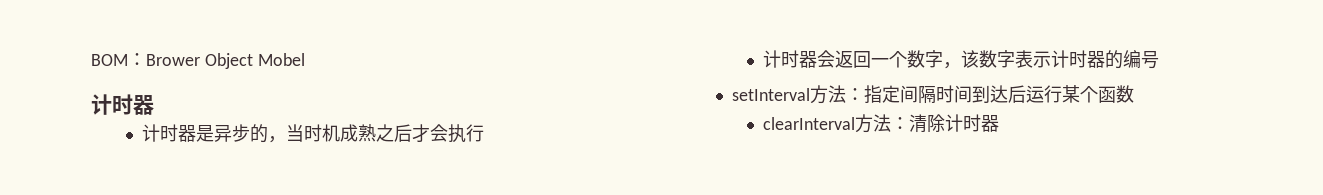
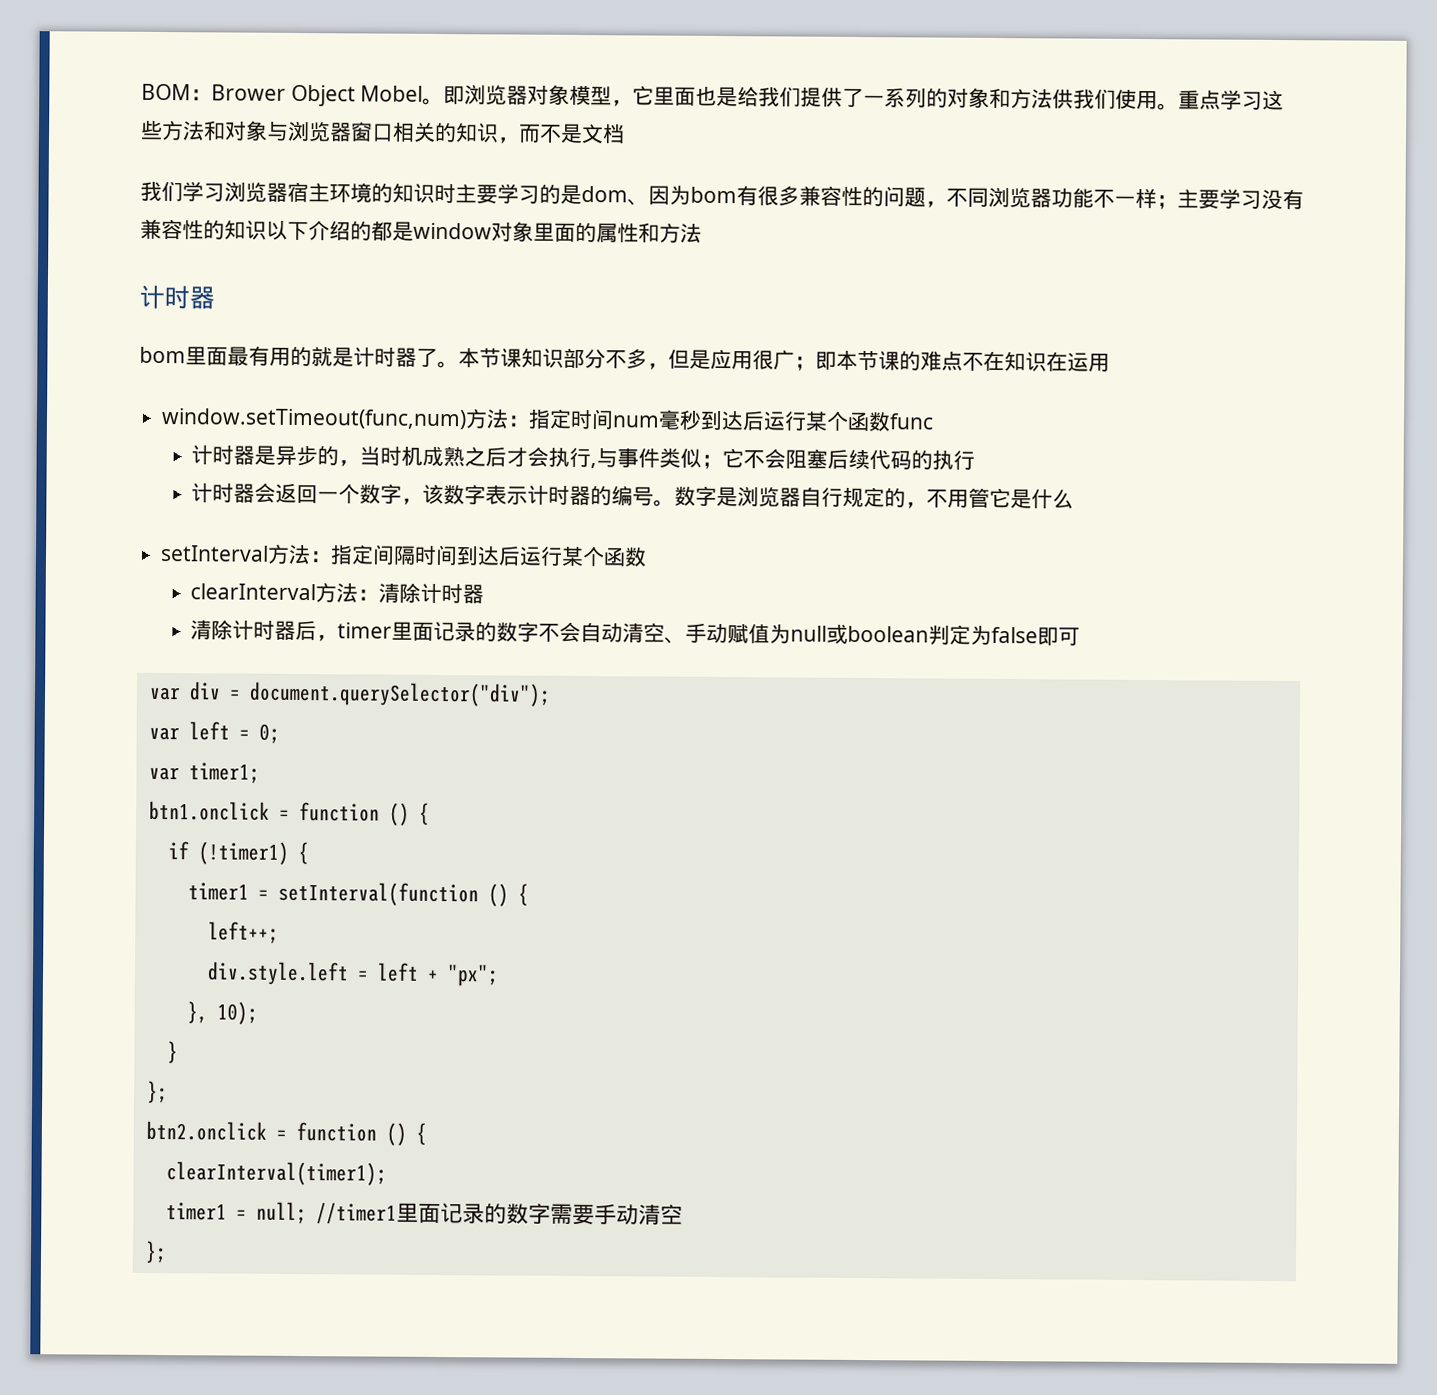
[91,94,154,115] // 计时器 -> [422,84,1285,111] [140,120,625,145] [140,180,1304,210] [140,218,702,243] [139,284,215,310] [139,345,1110,372] [161,408,935,432] 。即浏览器对象模型，它里面也是给我们提供了一系列的对象和方法供我们使用。重点学习这些方法和对象与浏览器窗口相关的知识，而不是文档 // 我们学习浏览器宿主环境的知识时主要学习的是dom、因为bom有很多兼容性的问题，不同浏览器功能不一样；主要学习没有兼容性的知识以下介绍的都是window对象里面的属性和方法 // 计时器 // bom里面最有用的就是计时器了。本节课知识部分不多，但是应用很广；即本节课的难点不在知识在运用 // window.setTimeout(func,num)方法：指定时间num毫秒到达后运行某个函数func
(485, 133) none -> [590,447,976,470] ,与事件类似；它不会阻塞后续代码的执行
(1160, 60) none -> [653,485,1075,510] 。数字是浏览器自行规定的，不用管它是什么
(1000, 123) none -> [190,619,1081,646] [148,681,551,707] [148,721,280,744] [148,762,260,784] [148,800,430,826] [167,841,309,865] [187,881,529,907] [207,921,279,944] [206,961,499,987] [186,1001,258,1025] [166,1041,178,1064] [146,1080,168,1104] [145,1120,427,1146] [165,1161,387,1186] [165,1201,683,1226] [144,1240,167,1264] // 清除计时器后，timer里面记录的数字不会自动清空、手动赋值为null或boolean判定为false即可 // var div = document.querySelector("div"); // var left = 0; // var timer1; // btn1.onclick = function () { // if (!timer1) { // timer1 = setInterval(function () { // left++; // div.style.left = left + "px"; // }, 10); // } // }; // btn2.onclick = function () { // clearInterval(timer1); // timer1 = null; //timer1里面记录的数字需要手动清空 // };

